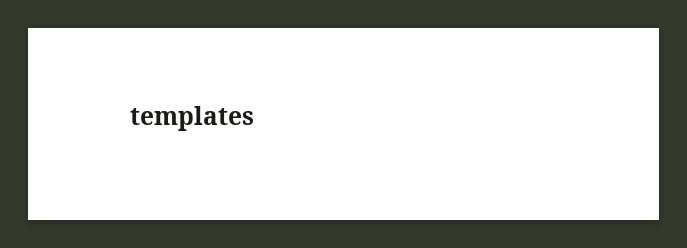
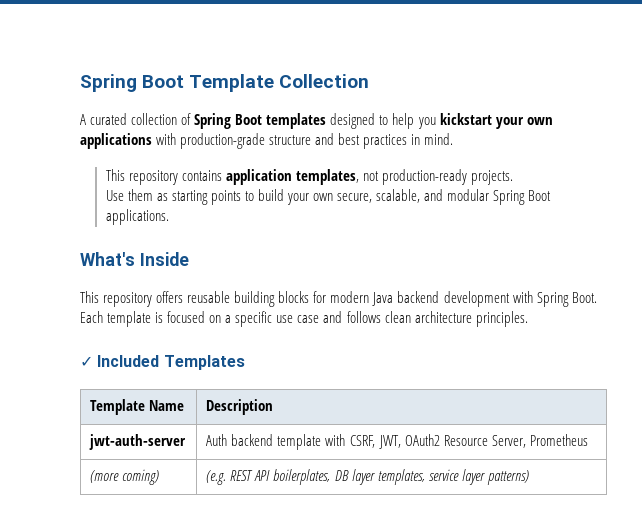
[130,106,254,131] templates -> [80,74,370,92] [80,113,553,129] [80,133,454,149] [105,169,513,185] [105,189,552,205] [105,209,169,225] [80,252,189,266] [80,291,597,307] [80,311,528,327] [80,355,245,370] [90,399,185,415] [206,399,274,415] [89,434,187,450] [206,434,588,450] [90,469,160,485] [206,469,529,485] Spring Boot Template Collection // A curated collection of Spring Boot templates designed to help you kickstart your own applications with production-grade structure and best practices in mind. // This repository contains application templates, not production-ready projects. // Use them as starting points to build your own secure, scalable, and modular Spring Boot applications. // What's Inside // This repository offers reusable building blocks for modern Java backend development with Spring Boot. Each template is focused on a specific use case and follows clean architecture principles. // ✓ Included Templates // Template Name | Description // jwt-auth-server | Auth backend template with CSRF, JWT, OAuth2 Resource Server, Prometheus // (more coming) | (e.g. REST API boilerplates, DB layer templates, service layer patterns)

